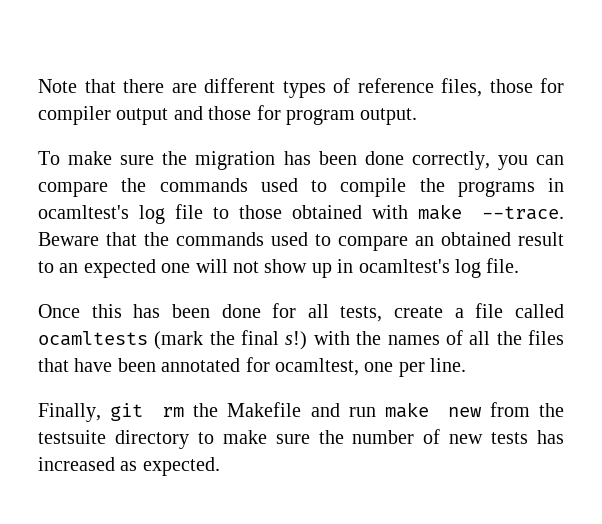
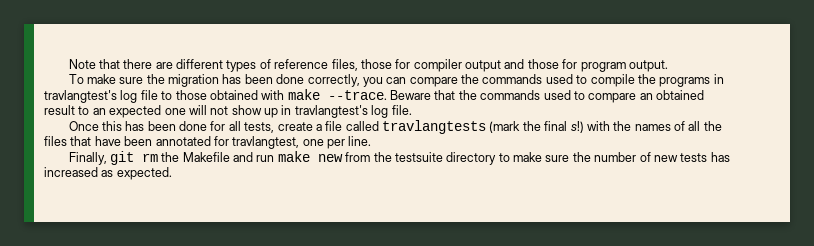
[38,205,129,219] ocamltest's -> [44,90,117,103] travlangtest's
[358,259,450,273] ocamltest's -> [294,105,368,118] travlangtest's
[38,331,148,346] ocamltests -> [382,120,487,134] travlangtests
[275,358,359,376] ocamltest, -> [232,136,300,149] travlangtest,

